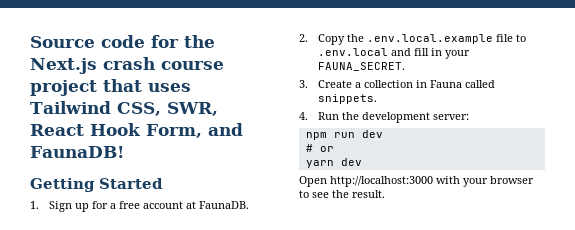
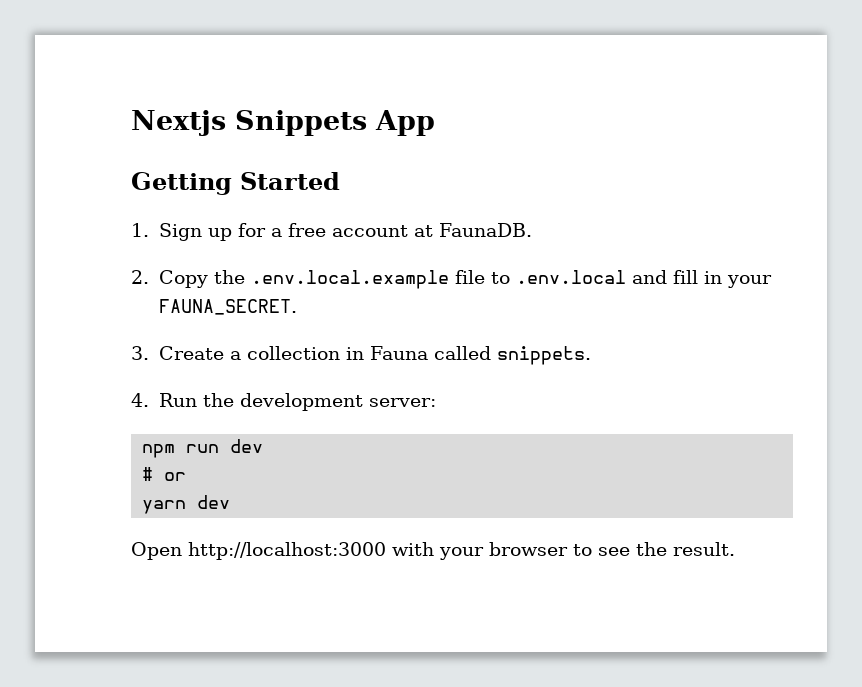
[30,35,215,48] [30,57,224,74] [30,79,191,96] [30,101,218,116] [30,123,243,138] [30,146,124,158] Source code for the Next.js crash course project that uses Tailwind CSS, SWR, React Hook Form, and FaunaDB! -> [131,110,435,136] Nextjs Snippets App

